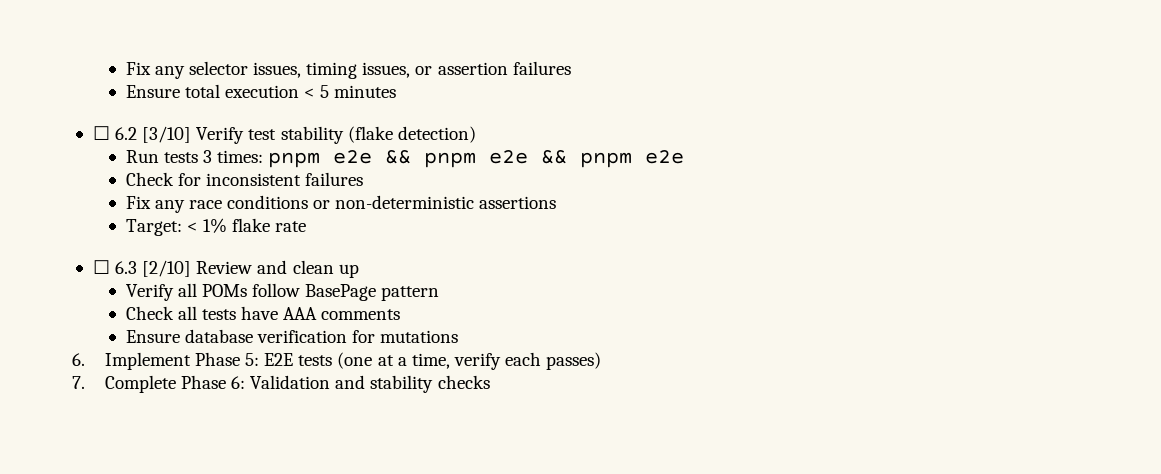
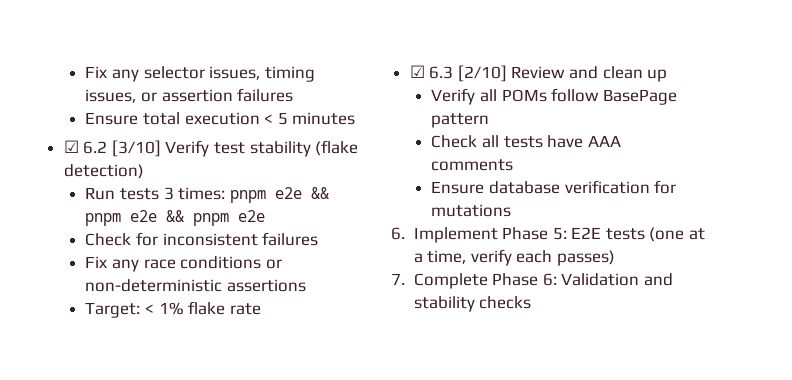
[92,126,110,140] ☐ -> [63,140,79,153] ☑
[92,260,110,274] ☐ -> [409,65,425,78] ☑

